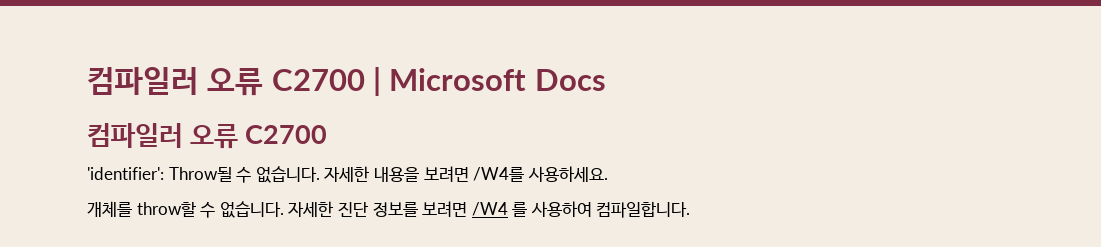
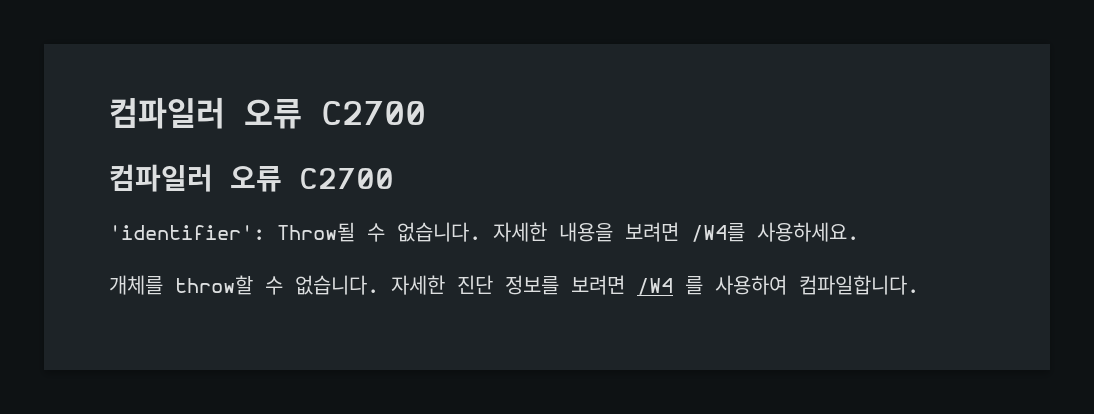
[87,67,606,96] 컴파일러 오류 C2700 | Microsoft Docs -> [109,97,426,129] 컴파일러 오류 C2700

